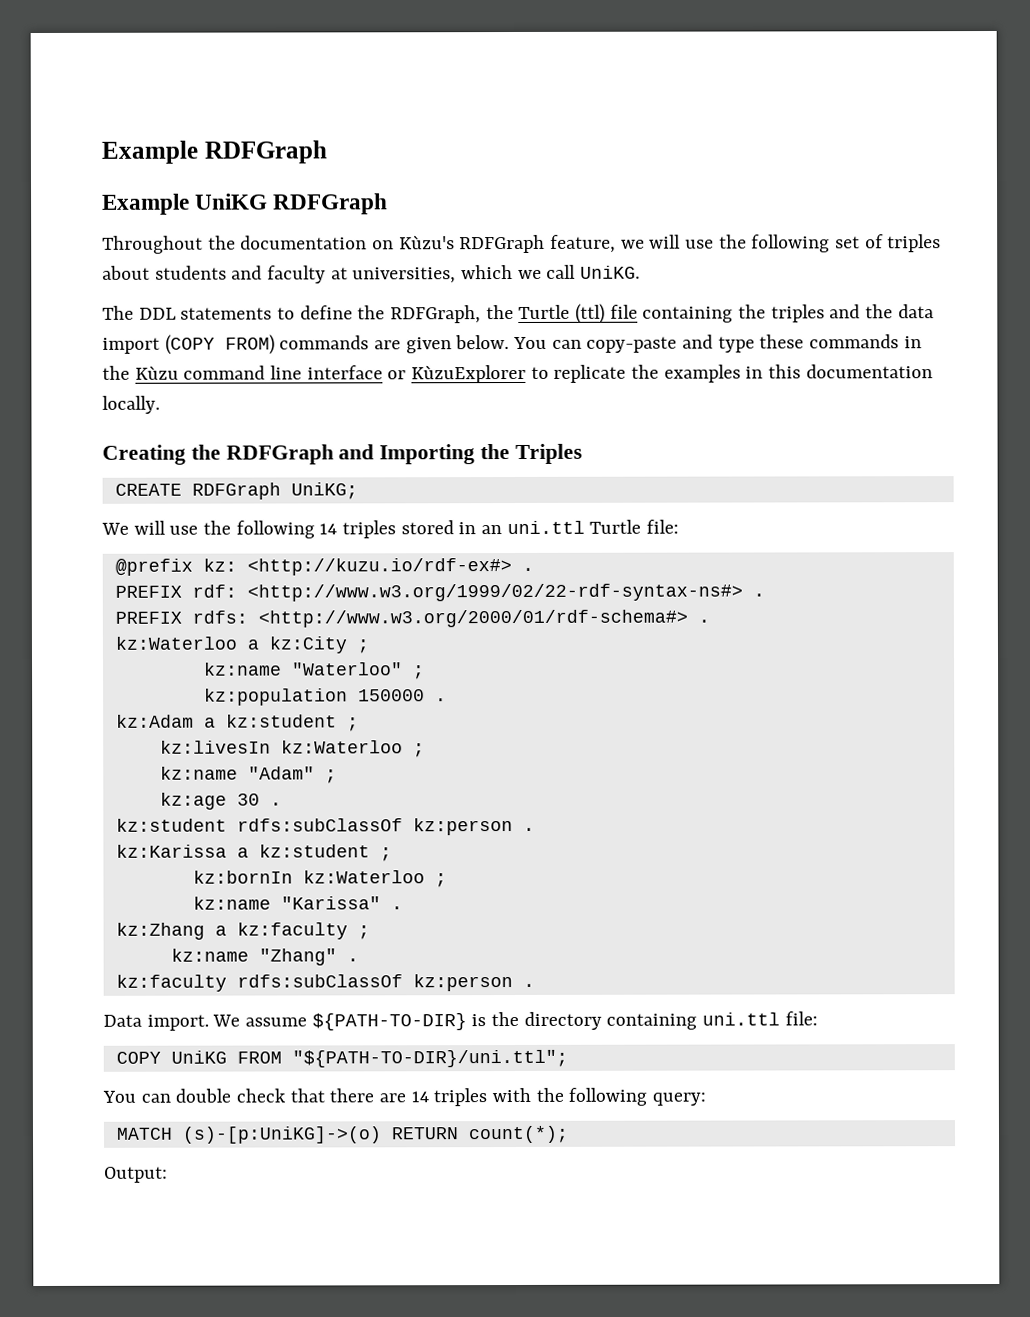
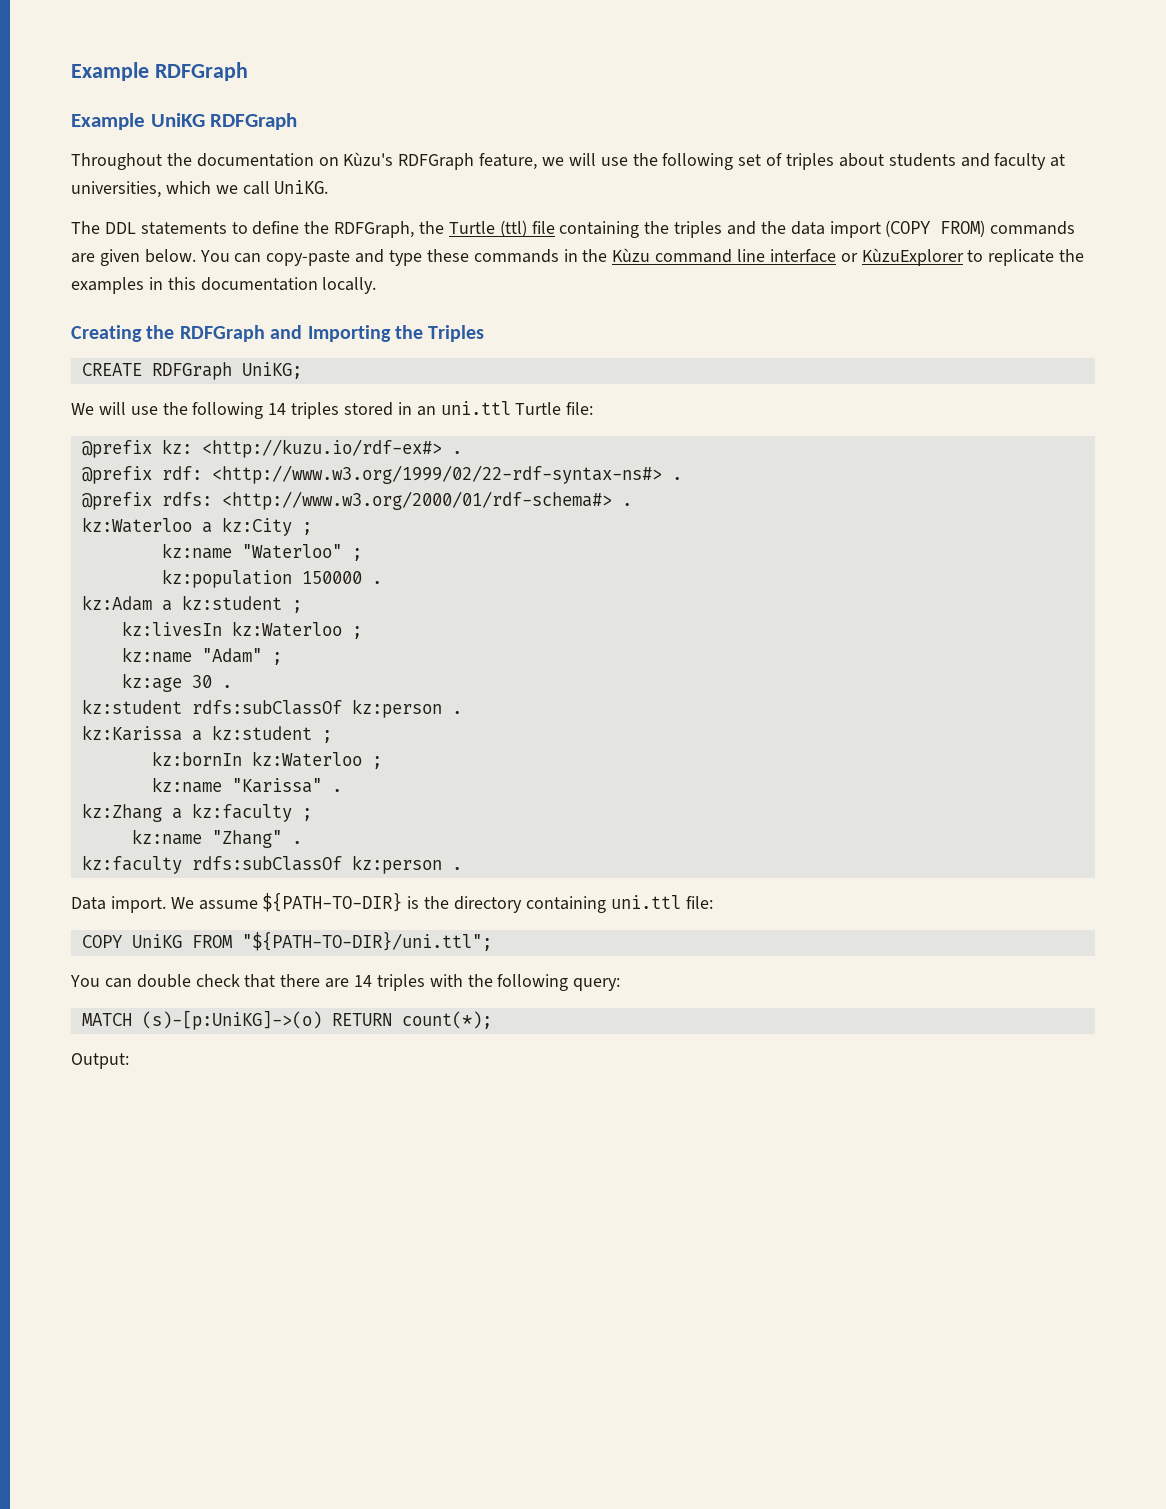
[114,585,182,598] PREFIX -> [81,466,152,484] @prefix
[114,611,182,624] PREFIX -> [81,492,152,510] @prefix

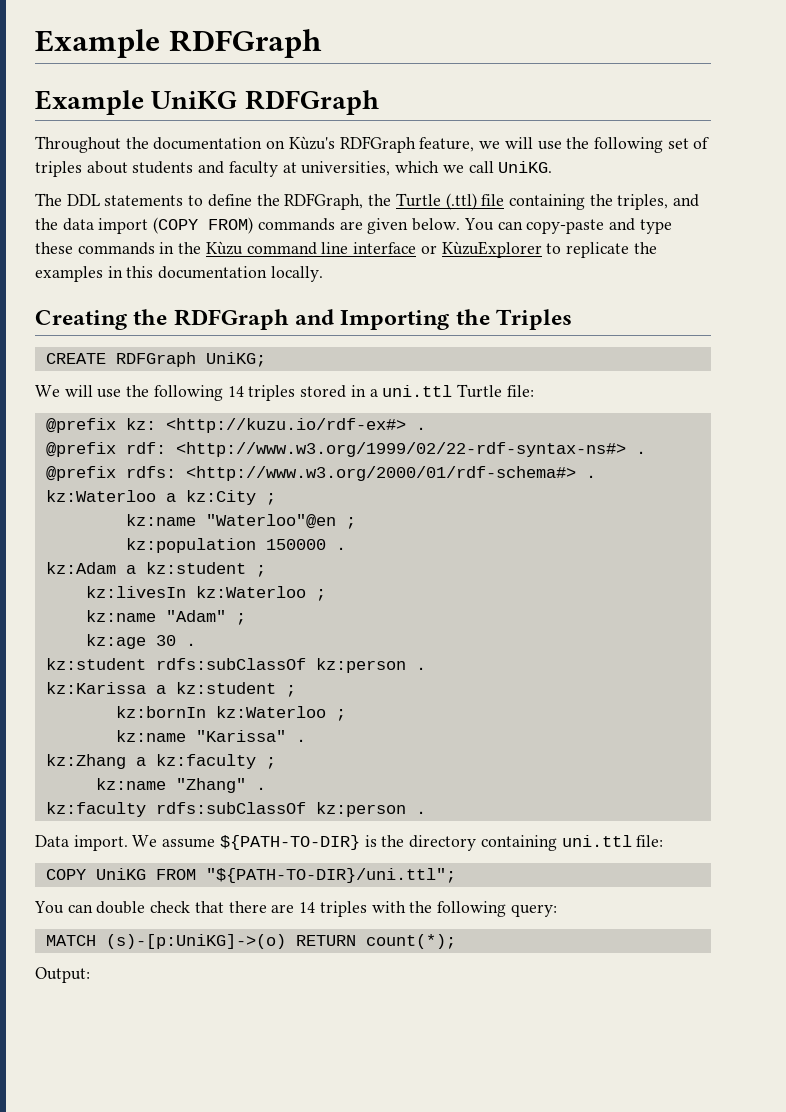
[499,220,527,237] (ttl) -> [445,193,477,210] (.ttl)
[674,221,723,238] triples -> [617,194,669,210] triples,
[416,406,436,416] an -> [369,389,378,397] a
[241,544,342,559] "Waterloo" -> [205,514,336,529] "Waterloo"@en

